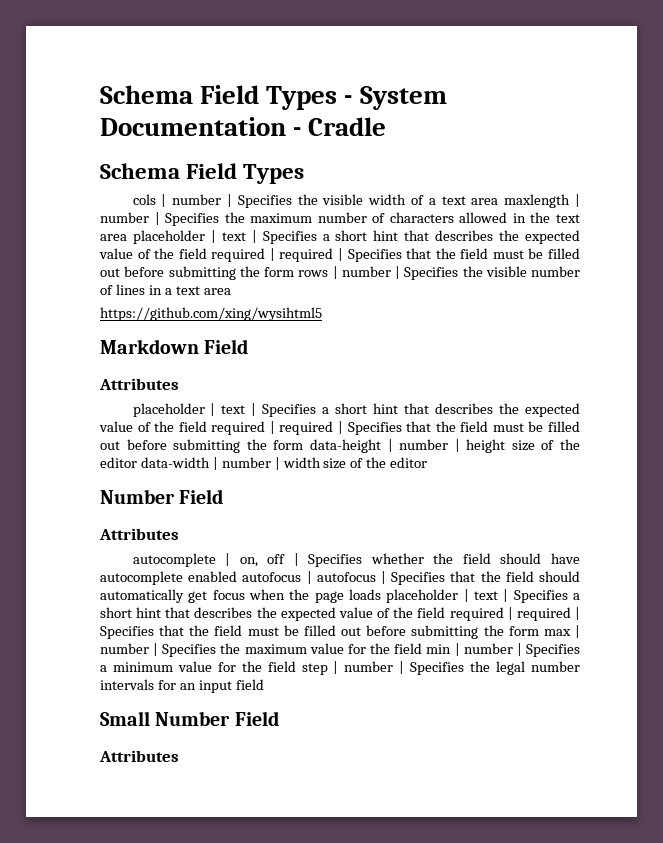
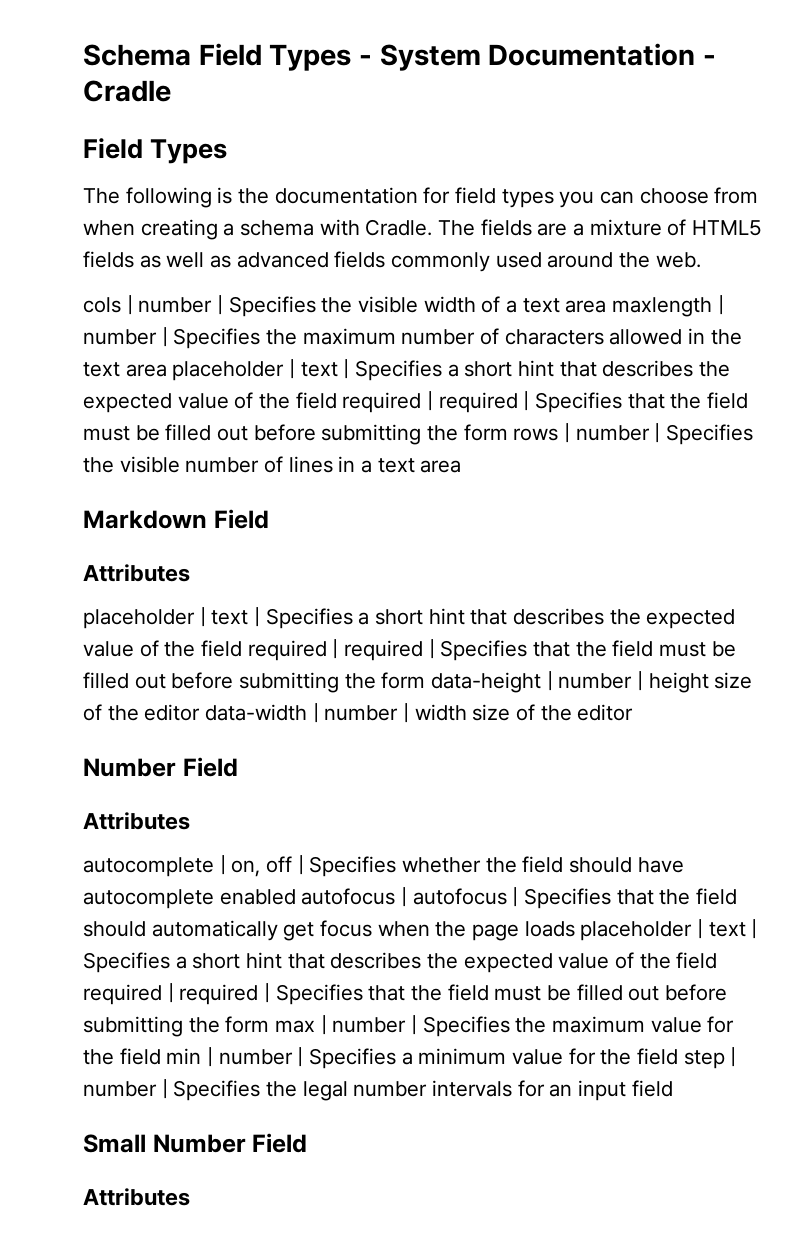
[100,163,305,184] Schema Field Types -> [83,138,228,164] [83,187,759,208] [83,219,763,240] [83,251,701,272] Field Types // The following is the documentation for field types you can choose from when creating a schema with Cradle. The fields are a mixture of HTML5 fields as well as advanced fields commonly used around the web.
[100,307,322,321] // https://github.com/xing/wysihtml5 -> (462, 466) none

